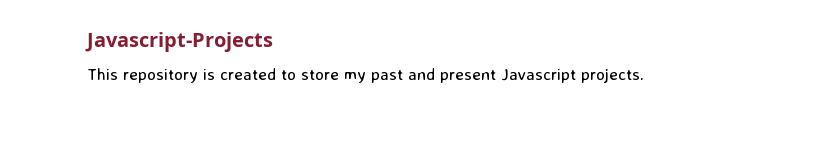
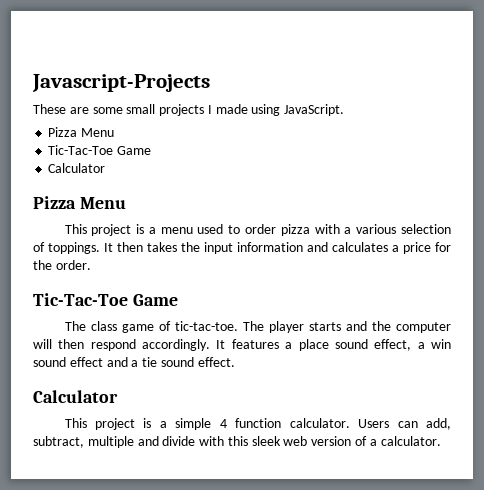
[87,68,644,83] This repository is created to store my past and present Javascript projects. -> [33,104,345,116] [48,127,115,137] [48,145,152,155] [48,163,106,173] [33,196,126,209] [64,224,452,236] [33,242,451,254] [33,260,91,270] [33,293,178,306] [64,321,452,333] [33,339,452,351] [33,357,235,367] [33,390,118,403] [64,418,451,430] [33,436,441,448] These are some small projects I made using JavaScript. // Pizza Menu // Tic-Tac-Toe Game // Calculator // Pizza Menu // This project is a menu used to order pizza with a various selection of toppings. It then takes the input information and calculates a price for the order. // Tic-Tac-Toe Game // The class game of tic-tac-toe. The player starts and the computer will then respond accordingly. It features a place sound effect, a win sound effect and a tie sound effect. // Calculator // This project is a simple 4 function calculator. Users can add, subtract, multiple and divide with this sleek web version of a calculator.

